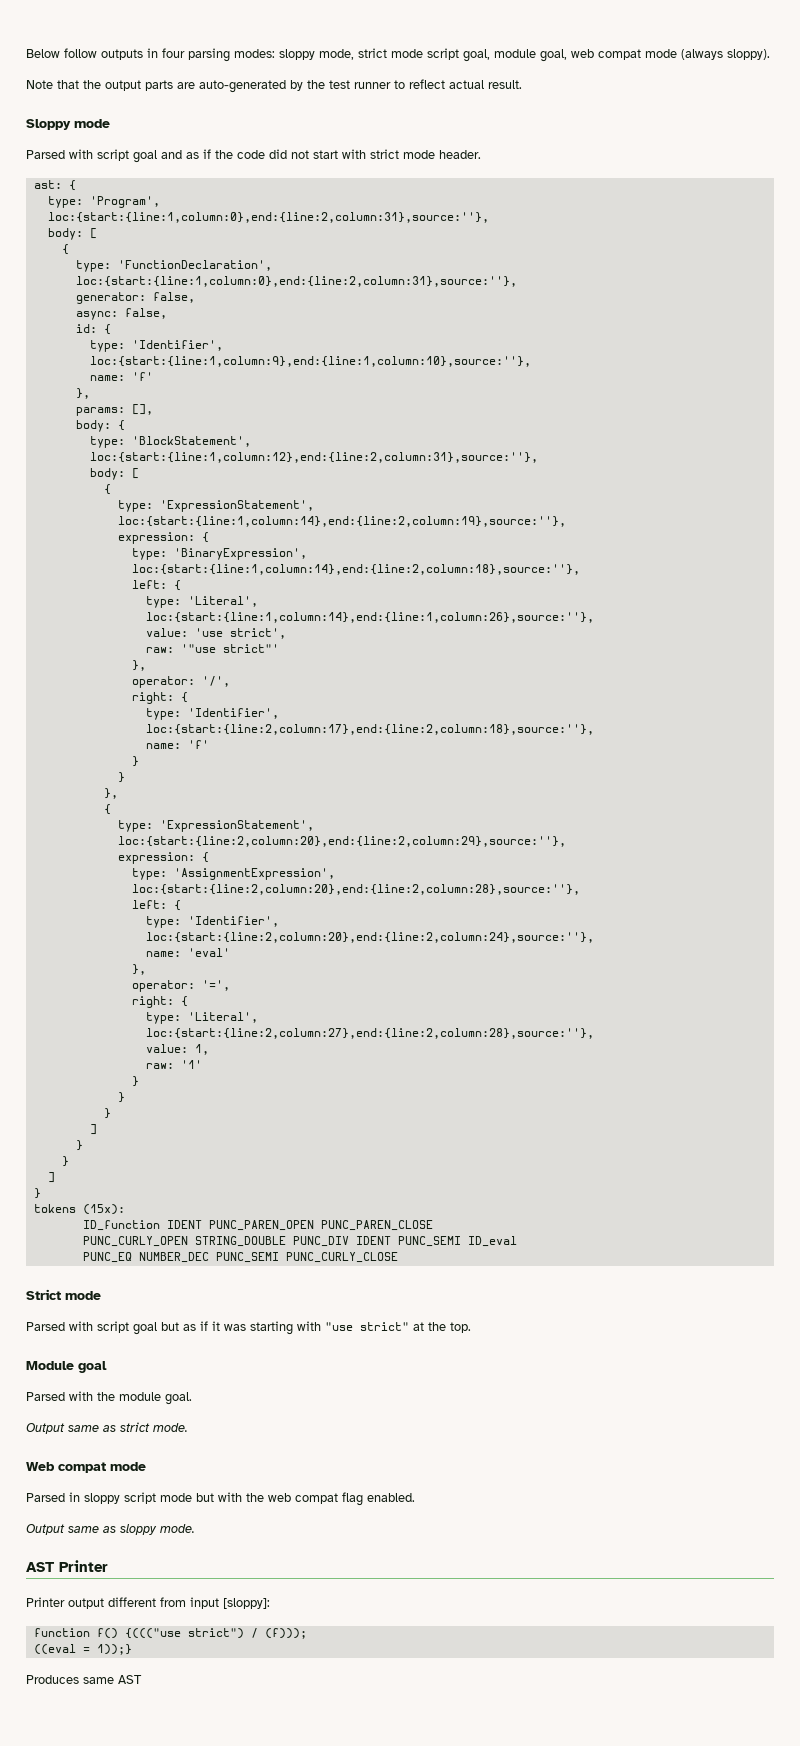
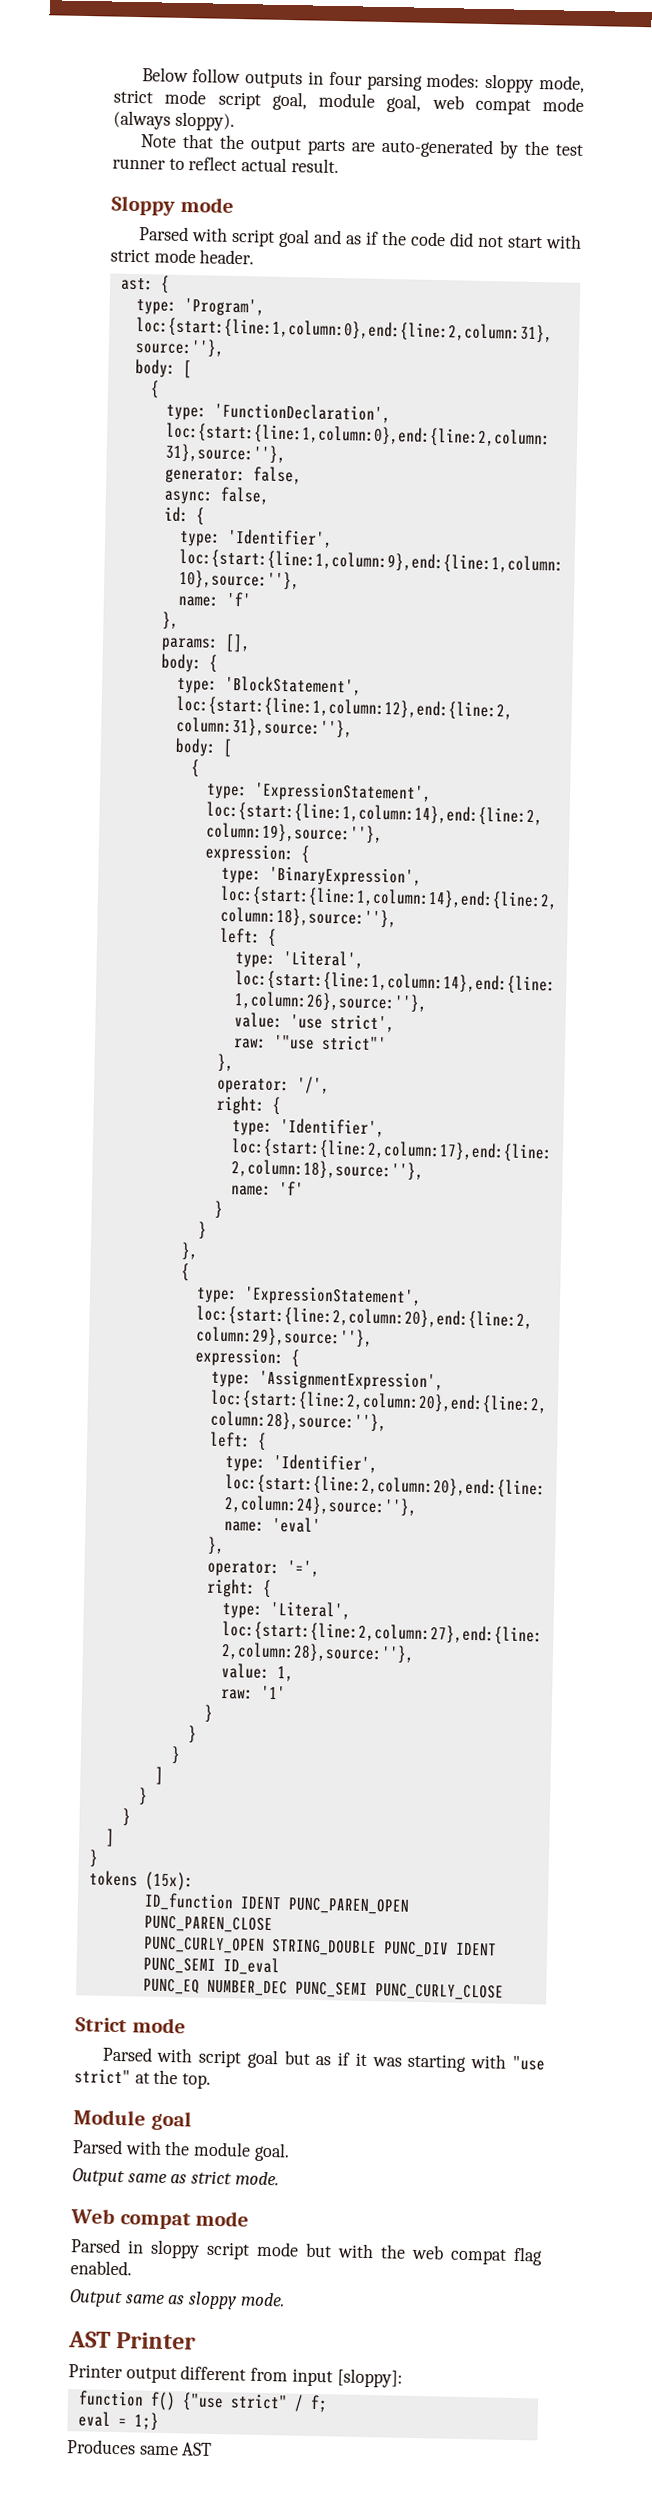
[124,1628,307,1639] [33,1644,132,1655] {((("use strict") / (f))); // ((eval = 1));} -> [181,2392,328,2413] [77,2411,159,2431] {"use strict" / f; // eval = 1;}

